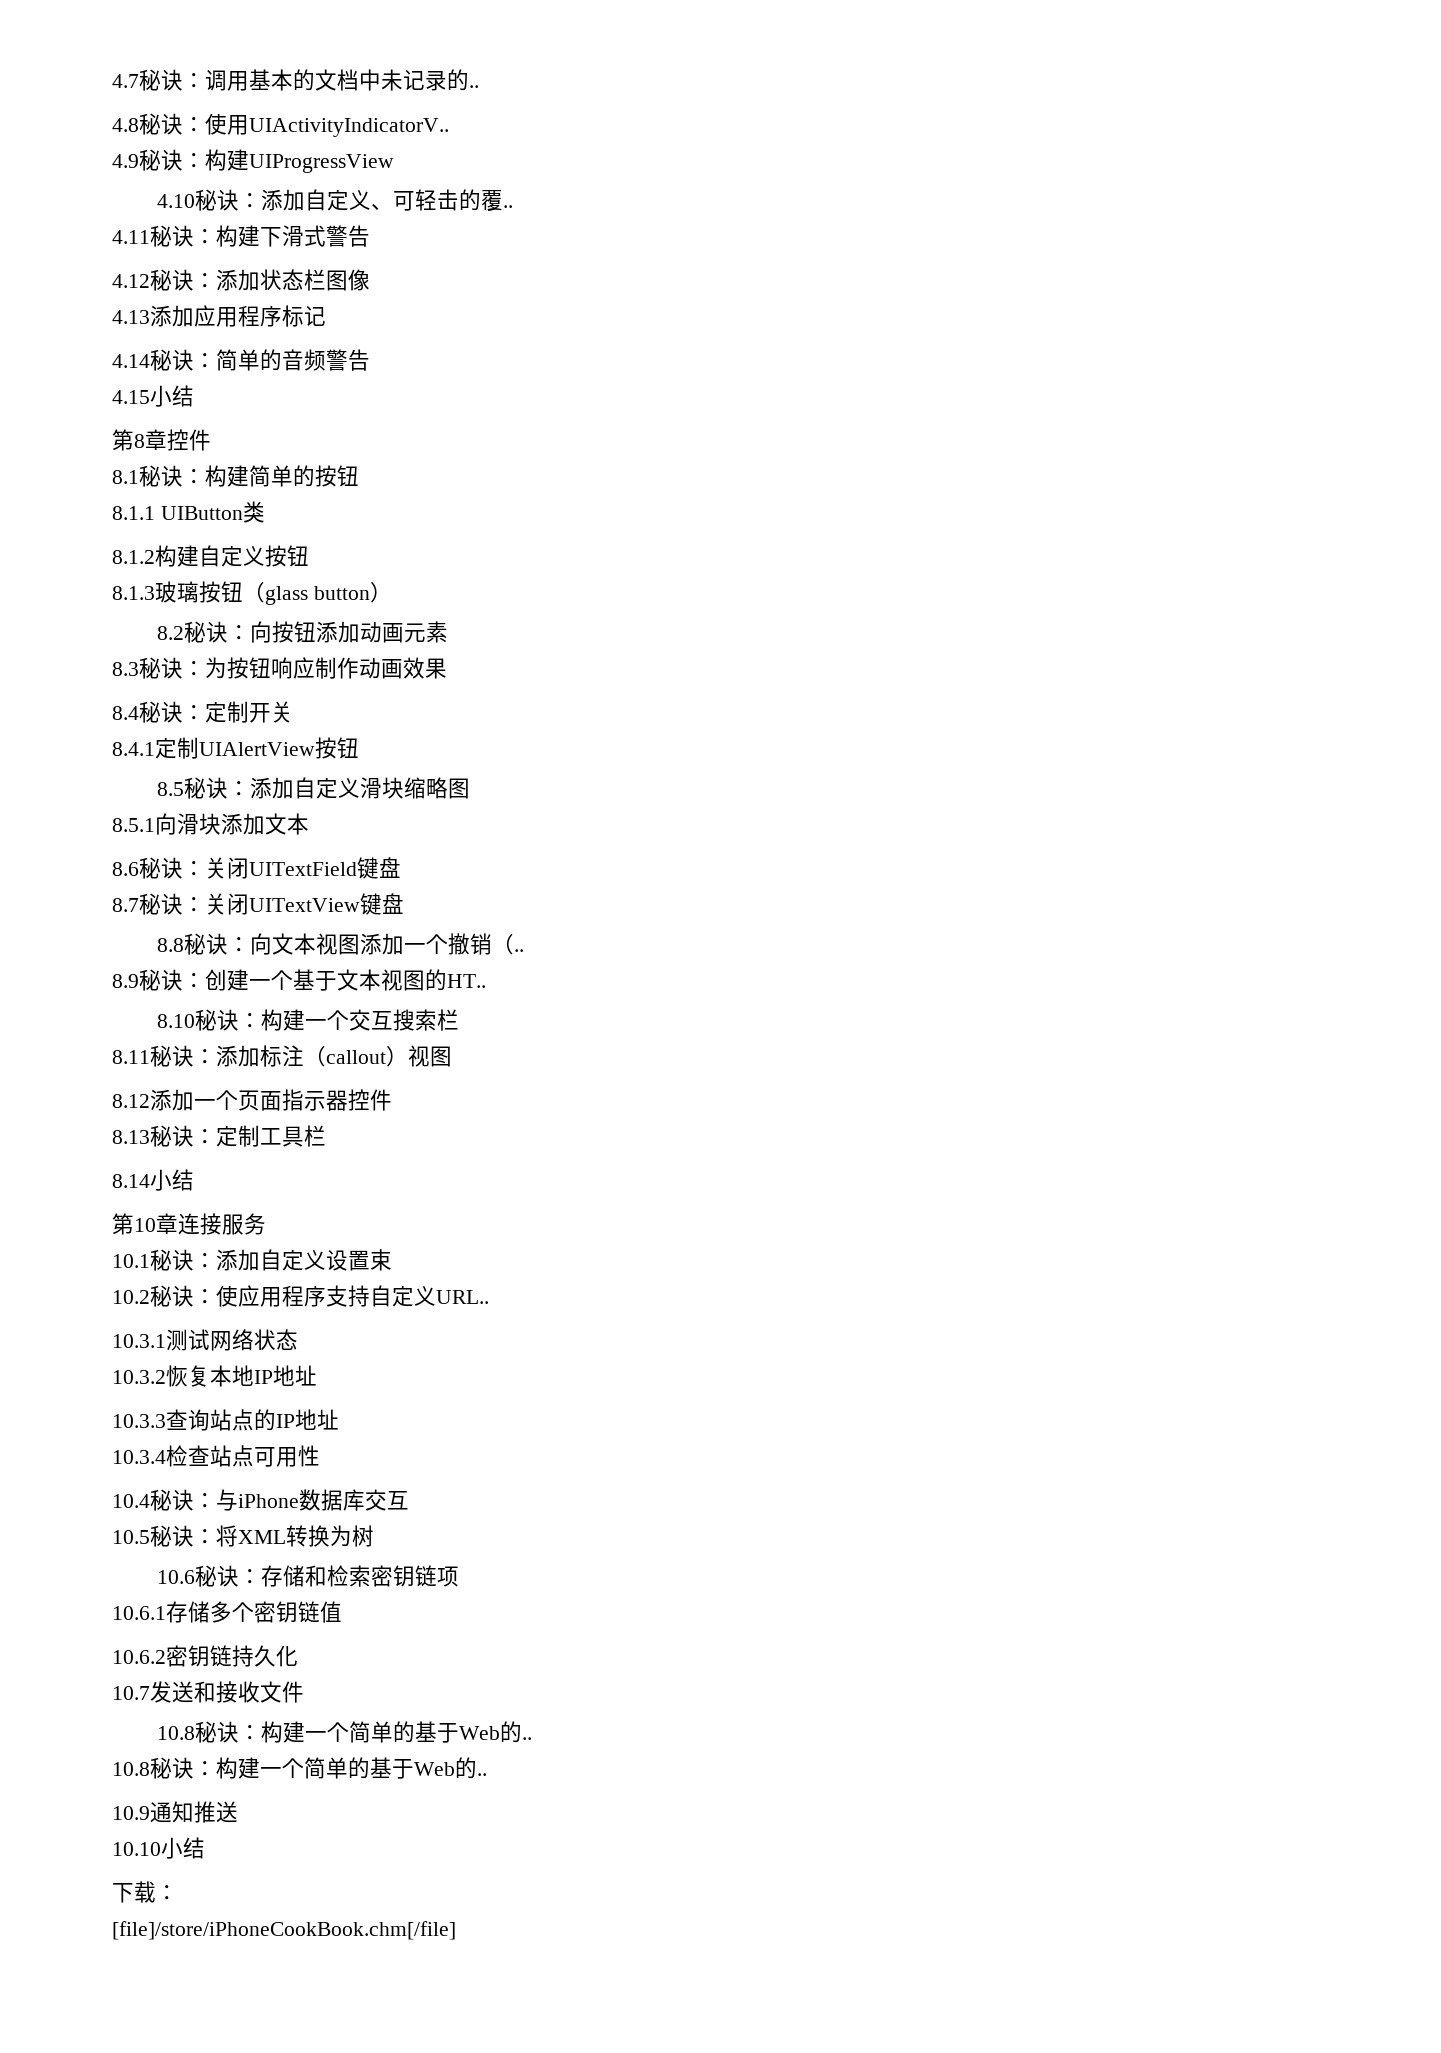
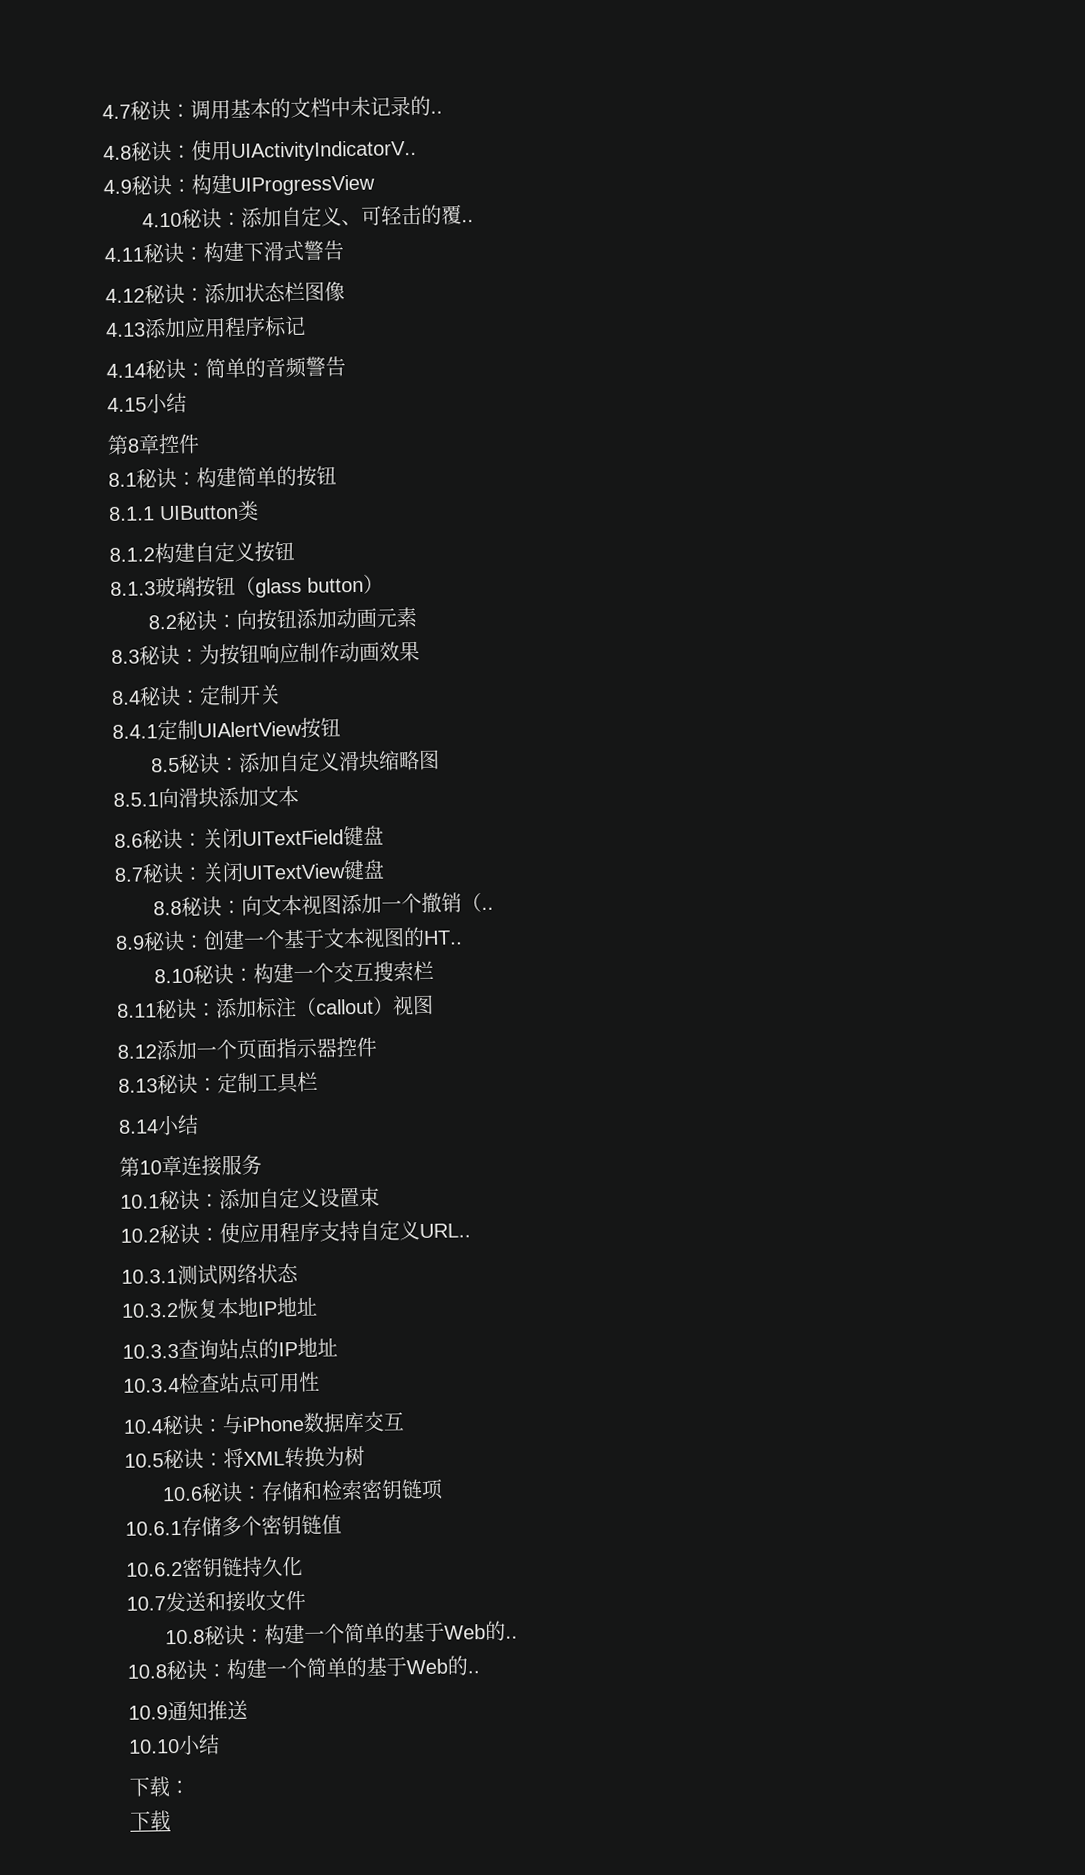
[112,1921,456,1940] [file]/store/iPhoneCookBook.chm[/file] -> [130,1810,171,1832] 下载

